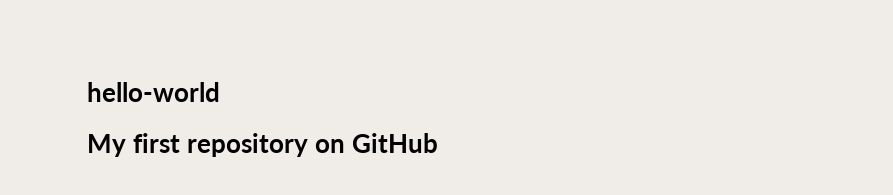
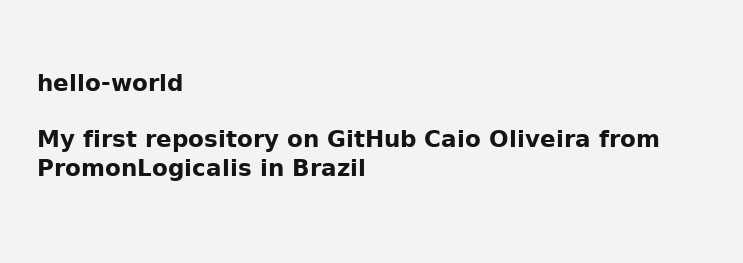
(439, 143) none -> [424,130,660,147] [37,159,366,181] Caio Oliveira from PromonLogicalis in Brazil

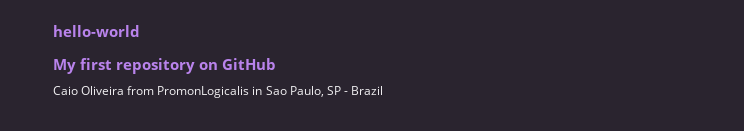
(416, 138) none -> (276, 64) //
(284, 167) none -> [265,86,348,97] Sao Paulo, SP -

